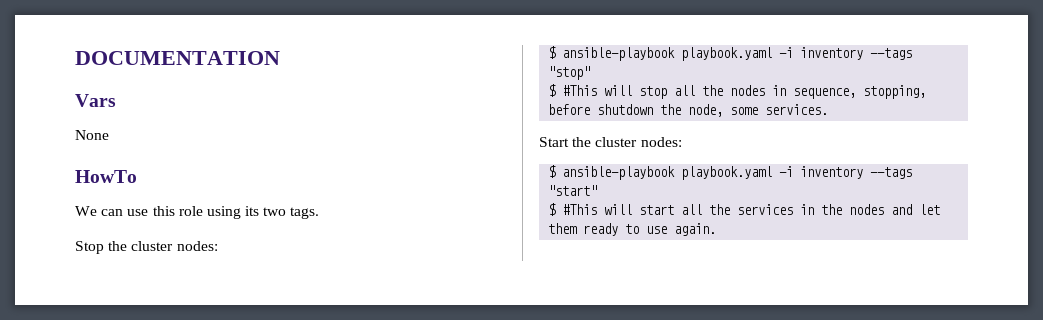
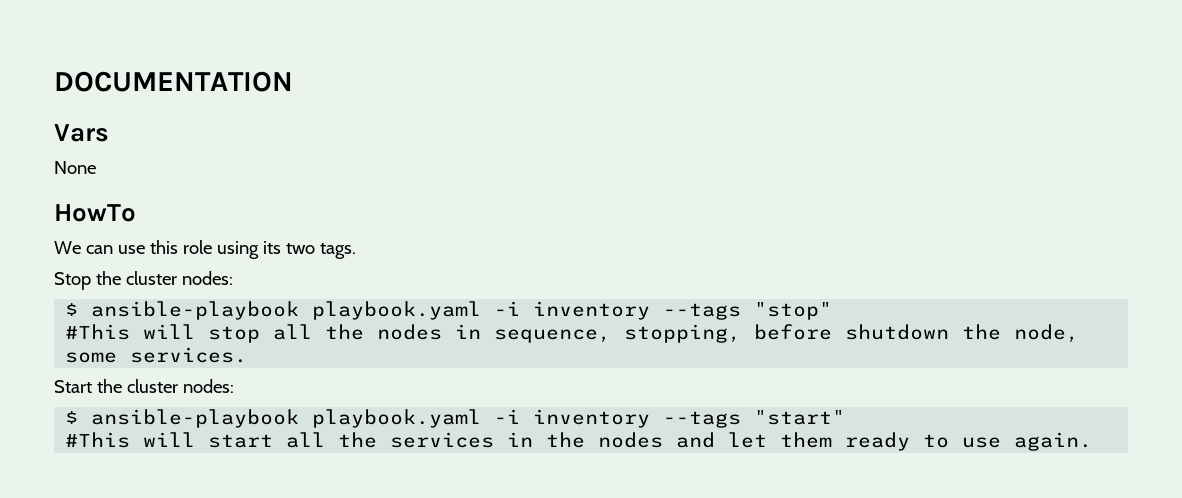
[548,84,557,97] $ -> (833, 311) none
[548,203,557,216] $ -> (846, 417) none

